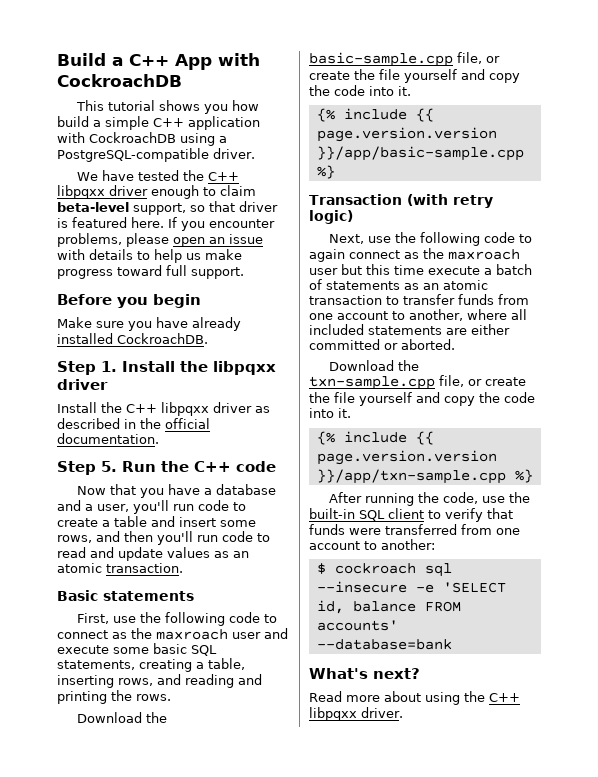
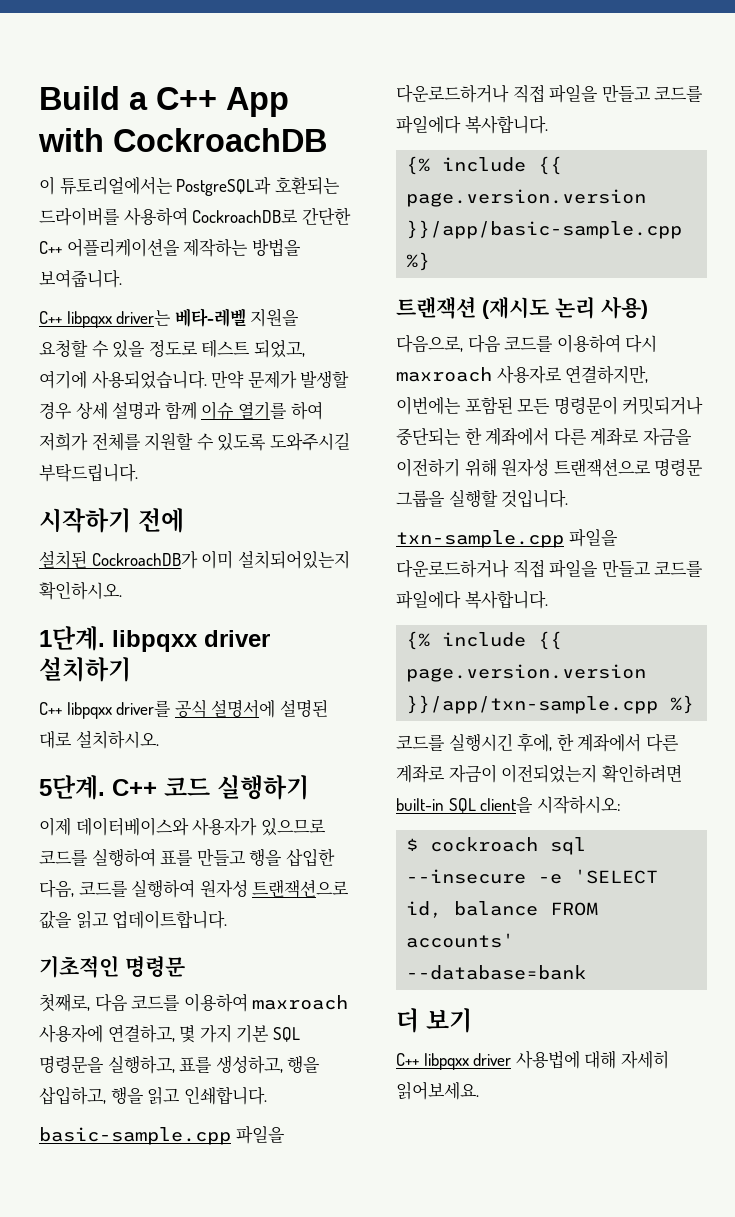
[75,100,259,114] [57,116,260,130] [57,132,227,146] [57,148,255,162] [76,170,239,181] [57,185,256,199] [57,201,278,215] [57,217,275,231] [57,233,263,247] [57,249,242,263] [57,265,244,279] [57,294,201,308] [57,317,241,331] [57,333,208,344] [57,361,276,375] [57,379,108,390] [57,402,270,416] [57,418,210,429] [57,433,159,444] [57,461,276,475] [76,484,276,498] [57,500,246,514] [57,516,256,527] [57,531,270,545] [57,547,249,561] [57,563,183,573] [57,590,194,601] [76,612,277,626] [57,628,288,640] [57,643,217,656] [57,658,245,672] [57,674,262,688] [57,690,171,704] [76,712,167,723] [309,52,500,67] [309,69,520,83] [309,85,411,96] This tutorial shows you how build a simple C++ application with CockroachDB using a PostgreSQL-compatible driver. // We have tested the C++ libpqxx driver enough to claim beta-level support, so that driver is featured here. If you encounter problems, please open an issue with details to help us make progress toward full support. // Before you begin // Make sure you have already installed CockroachDB. // Step 1. Install the libpqxx driver // Install the C++ libpqxx driver as described in the official documentation. // Step 5. Run the C++ code // Now that you have a database and a user, you'll run code to create a table and insert some rows, and then you'll run code to read and update values as an atomic transaction. // Basic statements // First, use the following code to connect as the maxroach user and execute some basic SQL statements, creating a table, inserting rows, and reading and printing the rows. // Download the basic-sample.cpp file, or create the file yourself and copy the code into it. -> [39,176,340,196] [39,207,351,226] [39,238,301,257] [39,269,122,288] [39,308,300,328] [39,339,305,358] [39,370,350,389] [39,401,323,420] [39,432,350,451] [39,463,138,482] [39,508,184,533] [39,550,350,569] [39,581,122,600] [39,626,270,652] [39,657,131,682] [39,699,328,719] [39,730,159,749] [39,775,309,800] [39,817,326,836] [39,848,335,867] [39,879,350,898] [39,910,228,929] [39,955,185,978] [39,993,349,1012] [39,1024,300,1043] [39,1055,321,1074] [39,1086,267,1105] [39,1126,285,1145] [396,84,704,103] [396,115,548,134] 이 튜토리얼에서는 PostgreSQL과 호환되는 드라이버를 사용하여 CockroachDB로 간단한 C++ 어플리케이션을 제작하는 방법을 보여줍니다. // C++ libpqxx driver는 베타-레벨 지원을 요청할 수 있을 정도로 테스트 되었고, 여기에 사용되었습니다. 만약 문제가 발생할 경우 상세 설명과 함께 이슈 열기를 하여 저희가 전체를 지원할 수 있도록 도와주시길 부탁드립니다. // 시작하기 전에 // 설치된 CockroachDB가 이미 설치되어있는지 확인하시오. // 1단계. libpqxx driver 설치하기 // C++ libpqxx driver를 공식 설명서에 설명된 대로 설치하시오. // 5단계. C++ 코드 실행하기 // 이제 데이터베이스와 사용자가 있으므로 코드를 실행하여 표를 만들고 행을 삽입한 다음, 코드를 실행하여 원자성 트랜잭션으로 값을 읽고 업데이트합니다. // 기초적인 명령문 // 첫째로, 다음 코드를 이용하여 maxroach 사용자에 연결하고, 몇 가지 기본 SQL 명령문을 실행하고, 표를 생성하고, 행을 삽입하고, 행을 읽고 인쇄합니다. // basic-sample.cpp 파일을 다운로드하거나 직접 파일을 만들고 코드를 파일에다 복사합니다.
[309,194,493,208] [309,210,353,224] [328,232,532,246] [309,248,520,262] [309,264,532,275] [309,279,488,290] [309,294,529,305] [309,309,527,321] [309,324,510,335] [309,339,455,350] [328,360,419,371] [309,375,526,390] [309,392,535,406] [309,408,351,418] Transaction (with retry logic) // Next, use the following code to again connect as the maxroach user but this time execute a batch of statements as an atomic transaction to transfer funds from one account to another, where all included statements are either committed or aborted. // Download the txn-sample.cpp file, or create the file yourself and copy the code into it. -> [396,296,648,319] [396,334,658,353] [396,365,649,384] [396,396,704,415] [396,427,692,446] [396,458,704,477] [396,490,569,508] [396,529,618,548] [396,559,704,578] [396,590,548,609] 트랜잭션 (재시도 논리 사용) // 다음으로, 다음 코드를 이용하여 다시 maxroach 사용자로 연결하지만, 이번에는 포함된 모든 명령문이 커밋되거나 중단되는 한 계좌에서 다른 계좌로 자금을 이전하기 위해 원자성 트랜잭션으로 명령문 그룹을 실행할 것입니다. // txn-sample.cpp 파일을 다운로드하거나 직접 파일을 만들고 코드를 파일에다 복사합니다.
[328,492,530,506] [309,508,513,522] [309,524,520,535] [309,539,435,550] After running the code, use the built-in SQL client to verify that funds were transferred from one account to another: -> [396,733,679,752] [396,764,682,783] [396,796,621,814] 코드를 실행시긴 후에, 한 계좌에서 다른 계좌로 자금이 이전되었는지 확인하려면 built-in SQL client을 시작하시오:
[309,668,420,679] [309,691,520,705] [309,707,403,721] What's next? // Read more about using the C++ libpqxx driver. -> [396,1008,472,1033] [396,1050,669,1070] [396,1081,479,1100] 더 보기 // C++ libpqxx driver 사용법에 대해 자세히 읽어보세요.

